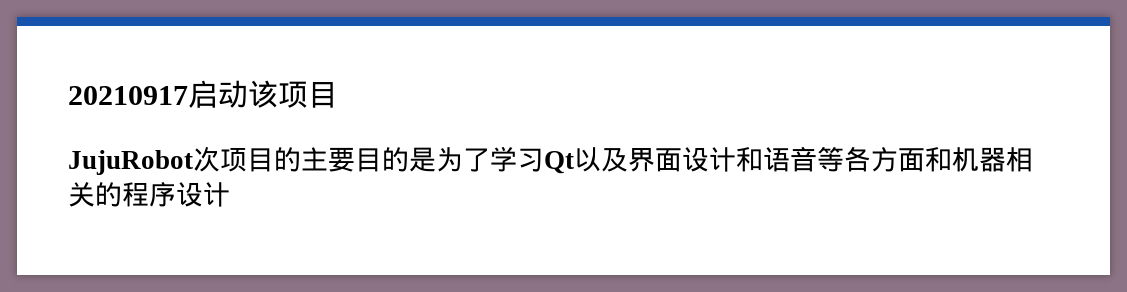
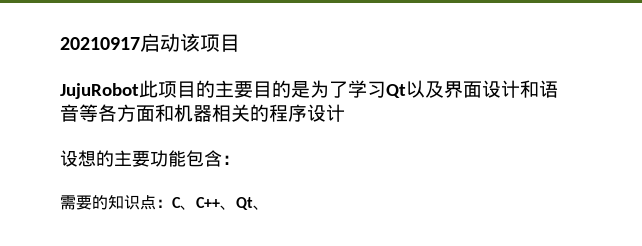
[193,146,220,172] 次 -> [139,80,158,98] 此
(230, 194) none -> [60,150,240,167] [60,195,269,210] // 设想的主要功能包含： // 需要的知识点：C、C++、Qt、

